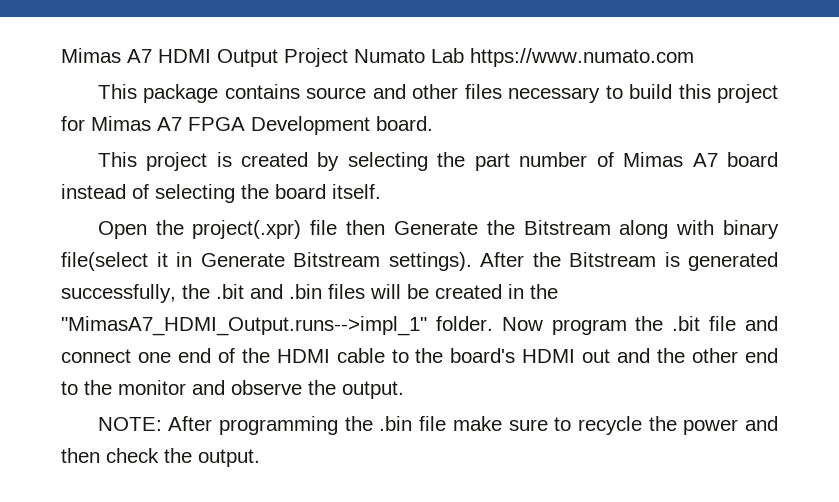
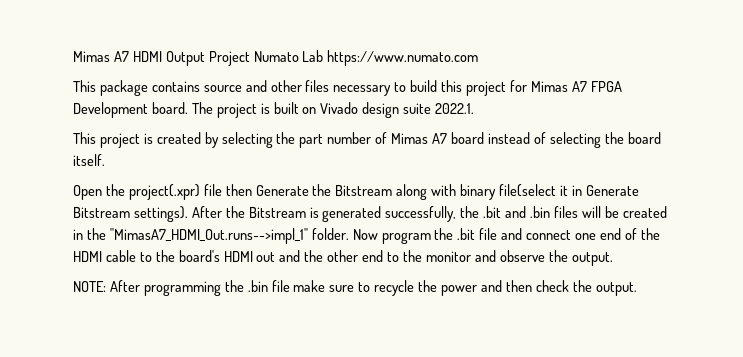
(433, 123) none -> [191,102,475,118] The project is built on Vivado design suite 2022.1.
[61,316,427,336] "MimasA7_HDMI_Output.runs-->impl_1" -> [109,228,308,244] "MimasA7_HDMI_Out.runs-->impl_1"

